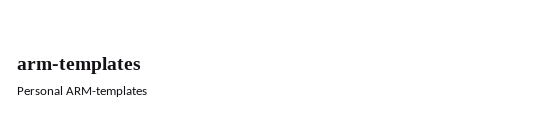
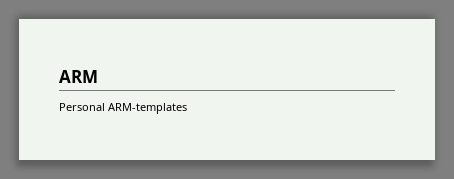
[17,57,141,74] arm-templates -> [59,70,98,83] ARM

